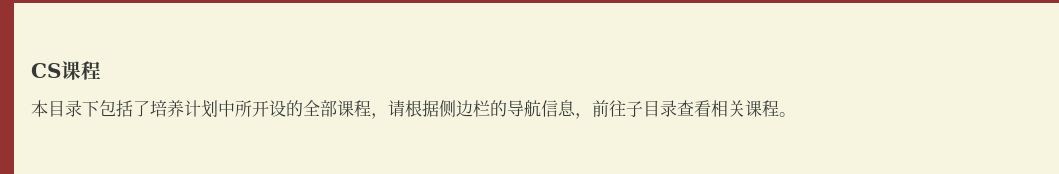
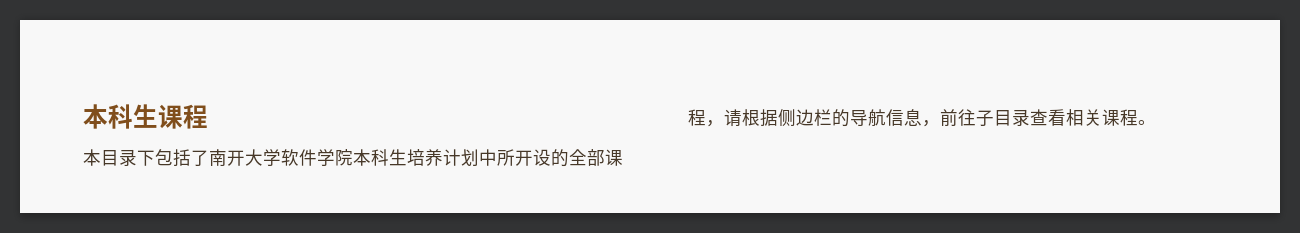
[31,63,61,78] CS -> [83,104,158,129] 本科生
(150, 108) none -> [209,149,407,166] 南开大学软件学院本科生

